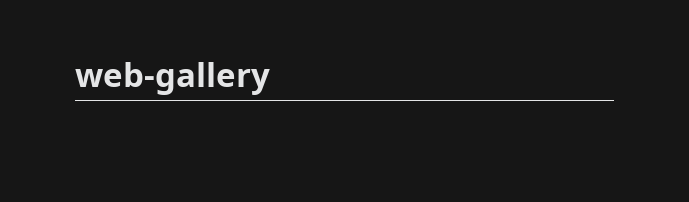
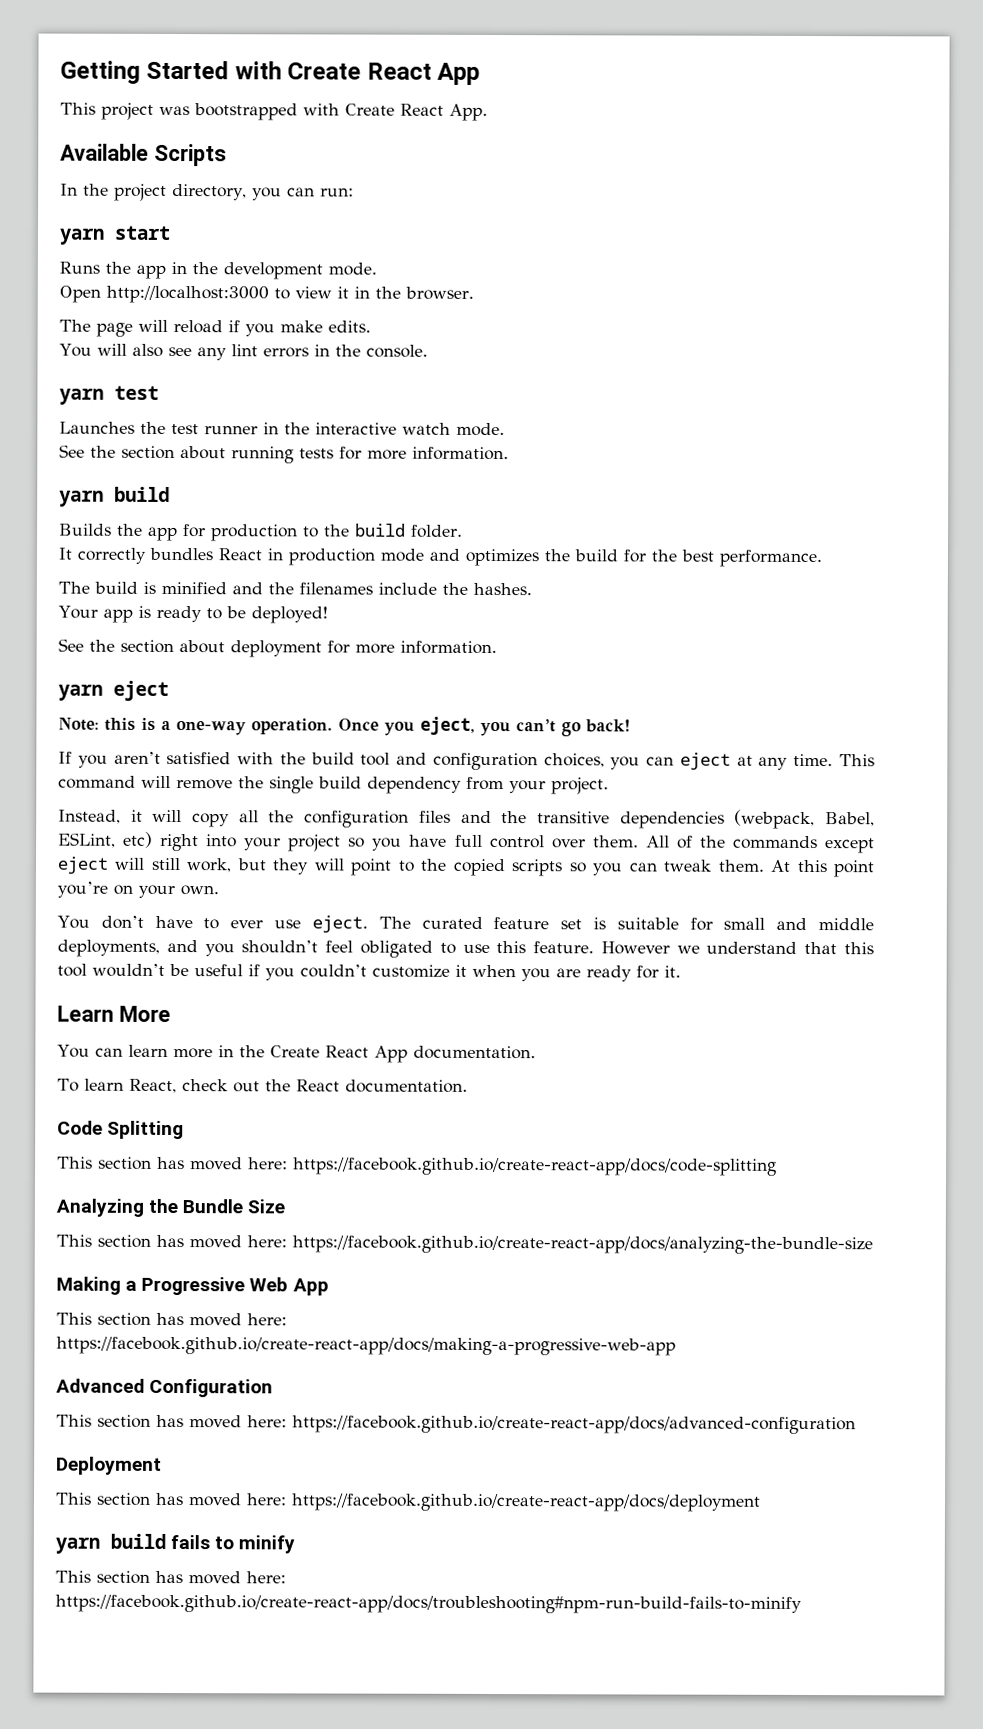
[75,62,270,95] web-gallery -> [60,60,481,85] [60,102,488,121] [60,143,227,167] [60,183,354,201] [59,225,171,245] [59,261,377,280] [59,285,474,304] [59,319,371,337] [59,343,428,361] [59,385,159,405] [59,421,505,437] [59,444,509,464] [59,486,170,507] [59,523,463,542] [58,547,822,568] [58,581,532,596] [58,605,328,624] [58,638,497,658] [58,680,169,701] [58,716,631,737] [58,751,875,771] [58,775,609,795] [58,809,876,830] [58,831,875,854] [57,856,876,878] [57,881,219,899] [57,915,874,933] [57,939,875,958] [57,963,681,982] [57,1005,171,1022] [57,1044,536,1063] [57,1078,468,1094] [57,1120,185,1140] [57,1156,777,1176] [56,1198,286,1217] [56,1234,873,1255] [56,1276,329,1296] [56,1312,287,1327] [56,1336,676,1356] [56,1378,274,1398] [56,1414,856,1435] [56,1456,162,1475] [55,1492,761,1512] [55,1533,296,1554] [55,1570,286,1585] [55,1594,802,1614] Getting Started with Create React App // This project was bootstrapped with Create React App. // Available Scripts // In the project directory, you can run: // yarn start // Runs the app in the development mode. // Open http://localhost:3000 to view it in the browser. // The page will reload if you make edits. // You will also see any lint errors in the console. // yarn test // Launches the test runner in the interactive watch mode. // See the section about running tests for more information. // yarn build // Builds the app for production to the build folder. // It correctly bundles React in production mode and optimizes the build for the best performance. // The build is minified and the filenames include the hashes. // Your app is ready to be deployed! // See the section about deployment for more information. // yarn eject // Note: this is a one-way operation. Once you eject, you can’t go back! // If you aren’t satisfied with the build tool and configuration choices, you can eject at any time. This command will remove the single build dependency from your project. // Instead, it will copy all the configuration files and the transitive dependencies (webpack, Babel, ESLint, etc) right into your project so you have full control over them. All of the commands except eject will still work, but they will point to the copied scripts so you can tweak them. At this point you’re on your own. // You don’t have to ever use eject. The curated feature set is suitable for small and middle deployments, and you shouldn’t feel obligated to use this feature. However we understand that this tool wouldn’t be useful if you couldn’t customize it when you are ready for it. // Learn More // You can learn more in the Create React App documentation. // To learn React, check out the React documentation. // Code Splitting // This section has moved here: https://facebook.github.io/create-react-app/docs/code-splitting // Analyzing the Bundle Size // This section has moved here: https://facebook.github.io/create-react-app/docs/analyzing-the-bundle-size // Making a Progressive Web App // This section has moved here: https://facebook.github.io/create-react-app/docs/making-a-progressive-web-app // Advanced Configuration // This section has moved here: https://facebook.github.io/create-react-app/docs/advanced-configuration // Deployment // This section has moved here: https://facebook.github.io/create-react-app/docs/deployment // yarn build fails to minify // This section has moved here: https://facebook.github.io/create-react-app/docs/troubleshooting#npm-run-build-fails-to-minify

